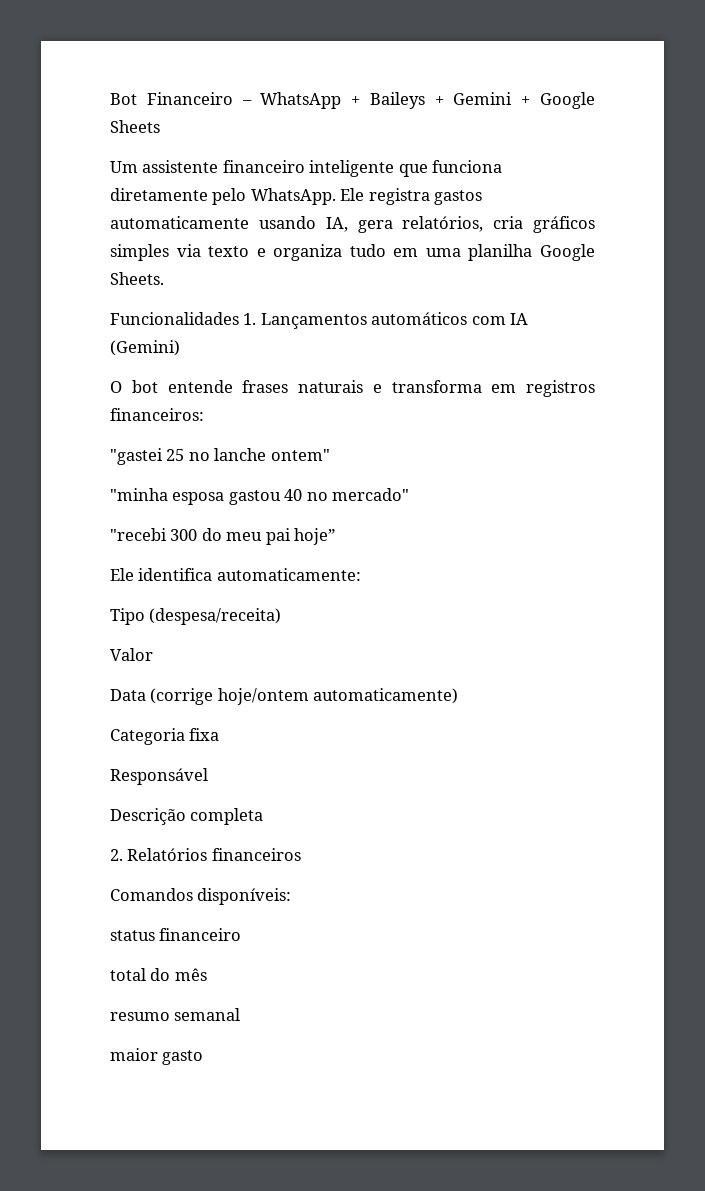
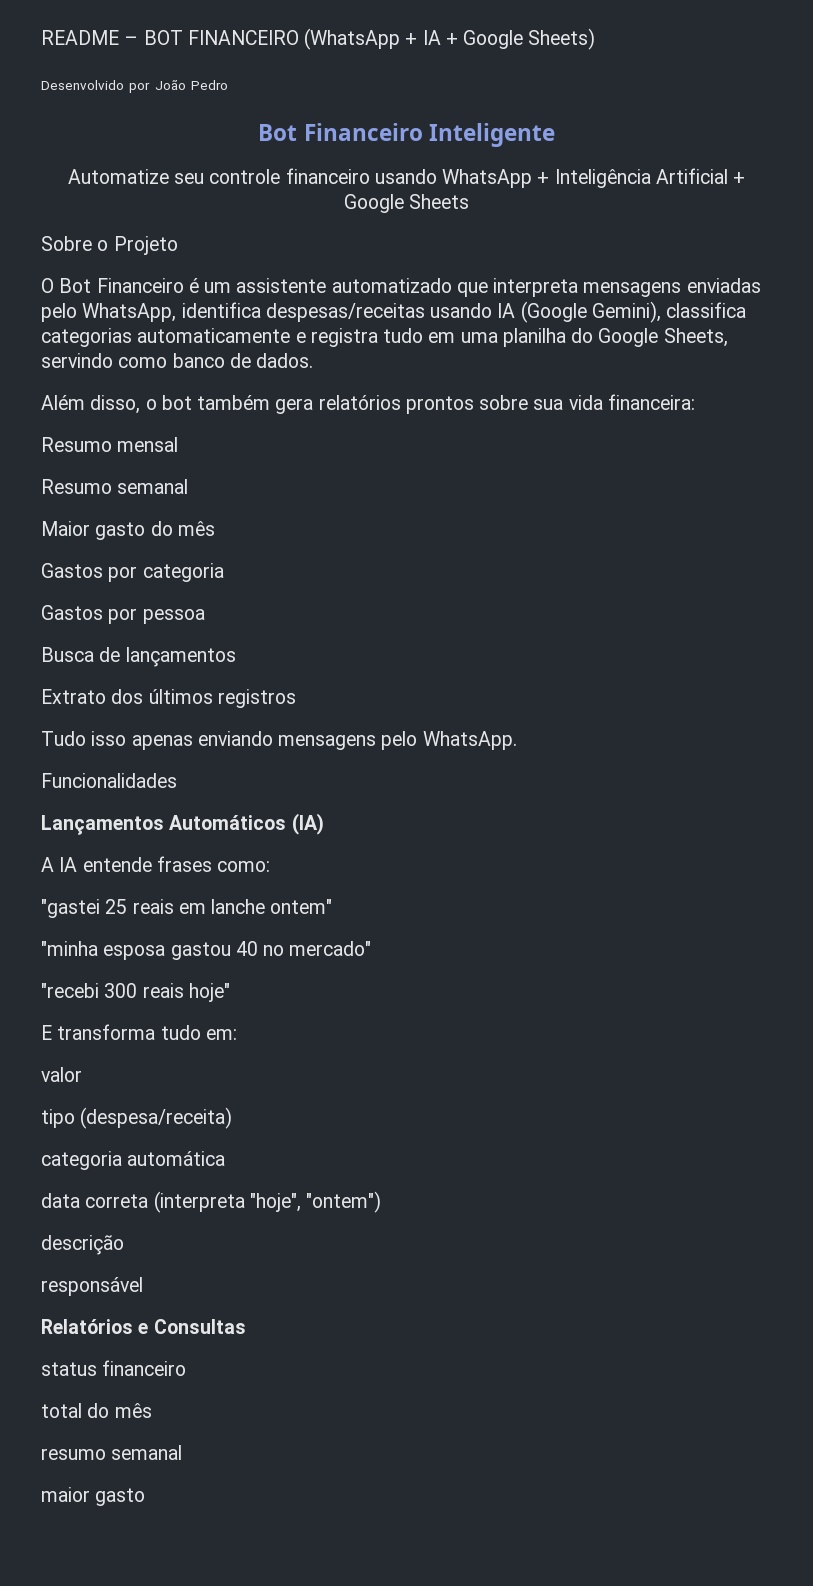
[110,92,595,109] [110,120,160,133] [110,160,503,177] [110,188,483,205] [110,216,595,233] [110,244,595,261] [110,272,164,285] [110,312,529,329] [110,340,180,356] [110,380,595,397] [110,408,204,421] Bot Financeiro – WhatsApp + Baileys + Gemini + Google Sheets // Um assistente financeiro inteligente que funciona diretamente pelo WhatsApp. Ele registra gastos automaticamente usando IA, gera relatórios, cria gráficos simples via texto e organiza tudo em uma planilha Google Sheets. // Funcionalidades 1. Lançamentos automáticos com IA (Gemini) // O bot entende frases naturais e transforma em registros financeiros: -> [41,28,596,50] [41,80,228,93] [258,123,555,147] [67,168,746,188] [343,194,470,213] [41,236,178,255] [41,278,761,297] [41,301,747,323] [41,328,728,347] [41,353,314,368] [41,394,695,414] [41,437,179,452] [41,479,189,494] [41,521,215,540] [41,563,224,582] [41,605,205,624] [41,647,236,667] [41,689,296,708] [41,731,517,750] [41,773,177,788] [41,813,324,835] [41,856,271,872] README – BOT FINANCEIRO (WhatsApp + IA + Google Sheets) // Desenvolvido por João Pedro // Bot Financeiro Inteligente // Automatize seu controle financeiro usando WhatsApp + Inteligência Artificial + Google Sheets // Sobre o Projeto // O Bot Financeiro é um assistente automatizado que interpreta mensagens enviadas pelo WhatsApp, identifica despesas/receitas usando IA (Google Gemini), classifica categorias automaticamente e registra tudo em uma planilha do Google Sheets, servindo como banco de dados. // Além disso, o bot também gera relatórios prontos sobre sua vida financeira: // Resumo mensal // Resumo semanal // Maior gasto do mês // Gastos por categoria // Gastos por pessoa // Busca de lançamentos // Extrato dos últimos registros // Tudo isso apenas enviando mensagens pelo WhatsApp. // Funcionalidades // Lançamentos Automáticos (IA) // A IA entende frases como:
[188,452,210,461] no -> [132,899,206,914] reais em
[201,528,336,545] [110,568,361,581] [110,608,282,625] [110,648,153,661] [110,688,459,705] [110,728,220,745] [110,768,208,785] [110,808,264,825] [110,848,301,861] [110,888,292,905] do meu pai hoje” // Ele identifica automaticamente: // Tipo (despesa/receita) // Valor // Data (corrige hoje/ontem automaticamente) // Categoria fixa // Responsável // Descrição completa // 2. Relatórios financeiros // Comandos disponíveis: -> [142,983,230,1002] [41,1024,237,1040] [41,1067,82,1082] [41,1107,233,1129] [41,1151,226,1170] [41,1191,382,1213] [41,1235,124,1255] [41,1277,143,1296] [41,1319,246,1334] reais hoje" // E transforma tudo em: // valor // tipo (despesa/receita) // categoria automática // data correta (interpreta "hoje", "ontem") // descrição // responsável // Relatórios e Consultas

